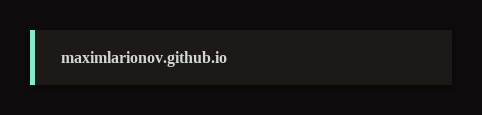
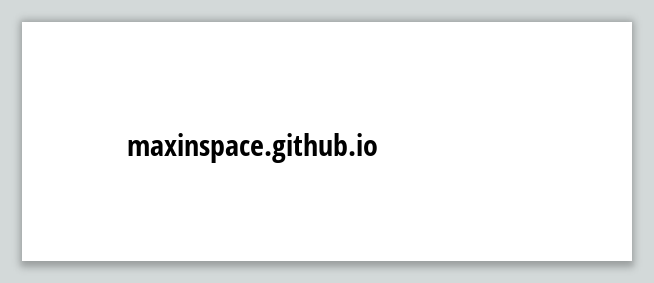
[61,51,227,67] maximlarionov.github.io -> [127,133,378,163] maxinspace.github.io

